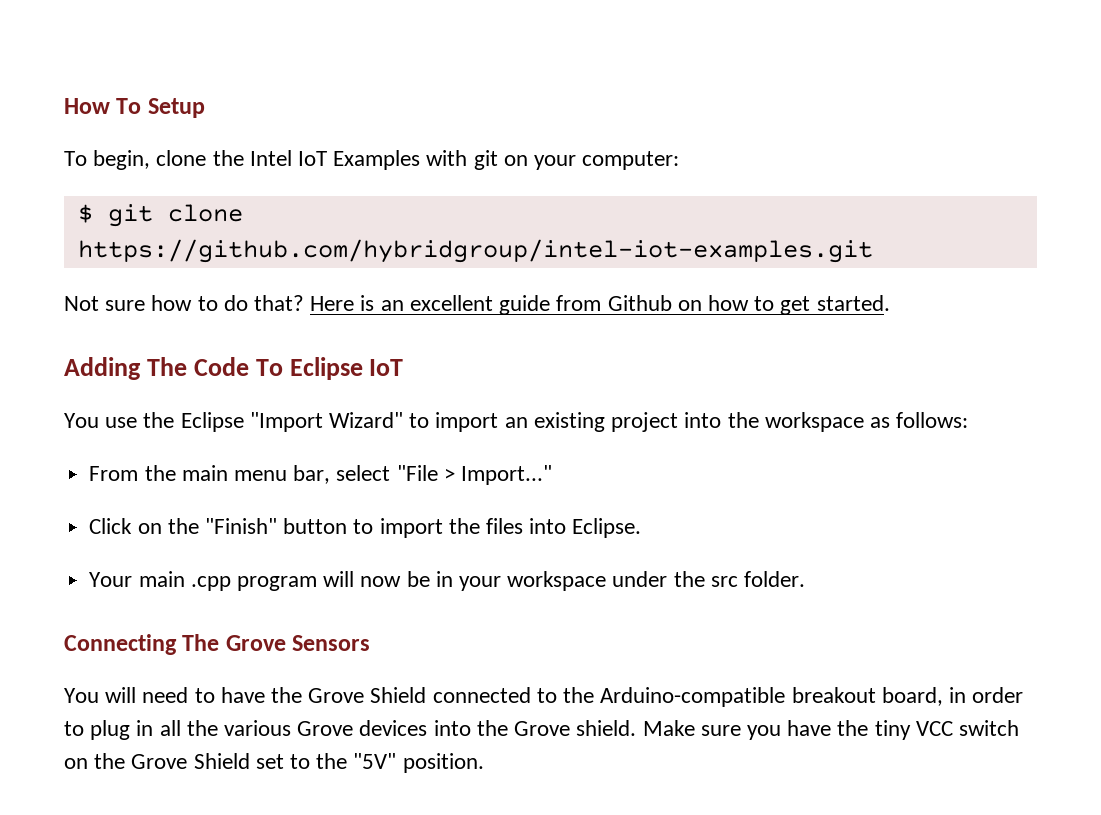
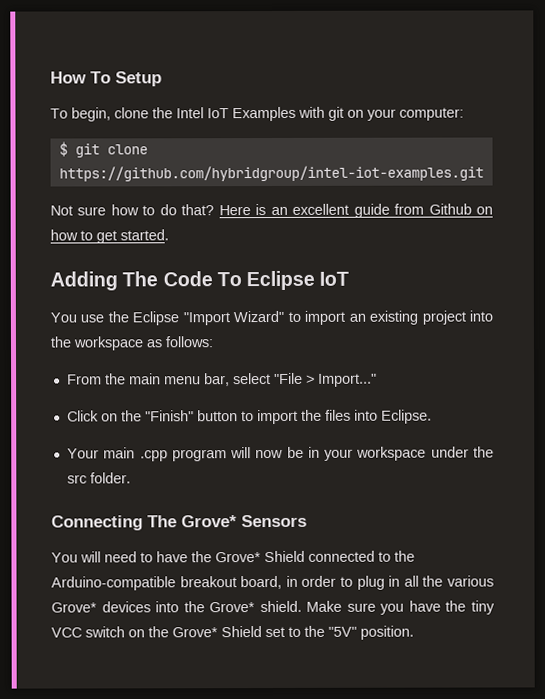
[225,635,286,651] Grove -> [181,515,237,528] Grove*
[308,688,365,703] Grove -> [215,552,261,563] Grove*
[297,721,354,736] Grove -> [51,602,97,613] Grove*
[514,721,571,736] Grove -> [209,602,256,613] Grove*
[131,754,188,769] Grove -> [172,627,218,638] Grove*

